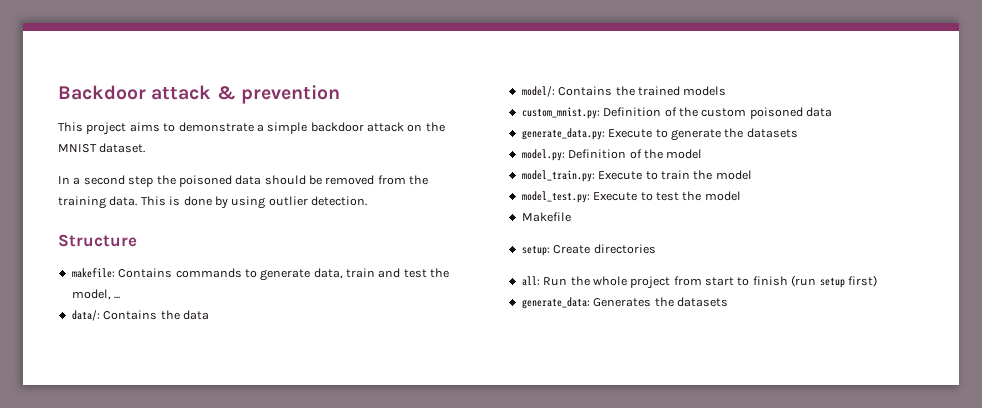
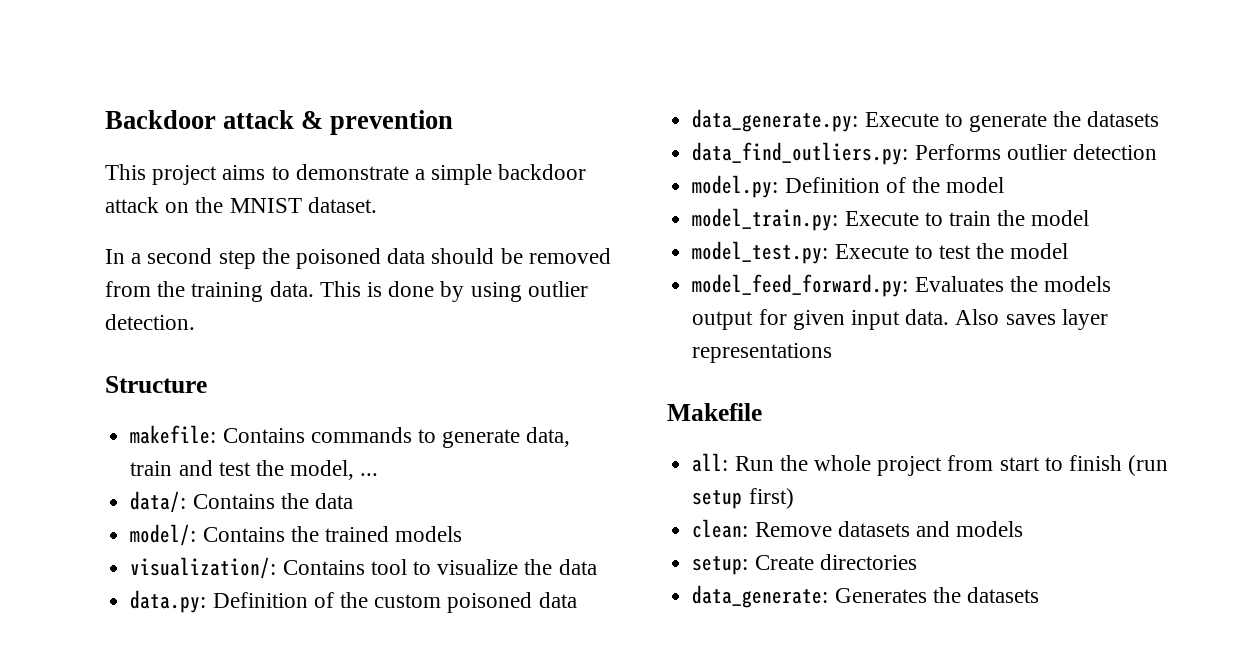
[521,107,600,119] custom_mnist.py: -> [130,557,597,579] [130,590,207,613] visualization/: Contains tool to visualize the data // data.py:
[521,128,605,140] generate_data.py: -> [692,109,859,132] data_generate.py:
(798, 133) none -> [692,142,1157,165] // data_find_outliers.py: Performs outlier detection
[521,212,571,222] [521,244,656,256] Makefile // setup: Create directories -> [692,274,1111,297] [692,309,1108,330] [692,343,833,363] [667,403,762,421] model_feed_forward.py: Evaluates the models output for given input data. Also saves layer representations // Makefile
[521,297,590,309] generate_data: -> [692,519,1024,538] [692,554,917,575] [692,585,829,608] clean: Remove datasets and models // setup: Create directories // data_generate:

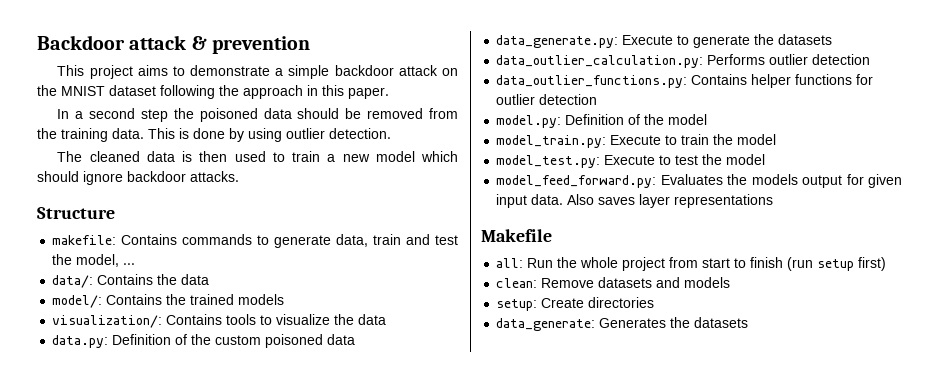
[307,197,377,213] dataset. -> [109,85,389,99] dataset following the approach in this paper.
(195, 322) none -> [57,151,458,162] [37,171,239,185] // The cleaned data is then used to train a new model which should ignore backdoor attacks.
[370,559,407,575] tool -> [226,314,257,325] tools
[692,142,909,165] data_find_outliers.py: -> [496,55,704,68] data_outlier_calculation.py:
(1157, 152) none -> [496,74,874,88] [496,94,598,105] // data_outlier_functions.py: Contains helper functions for outlier detection

